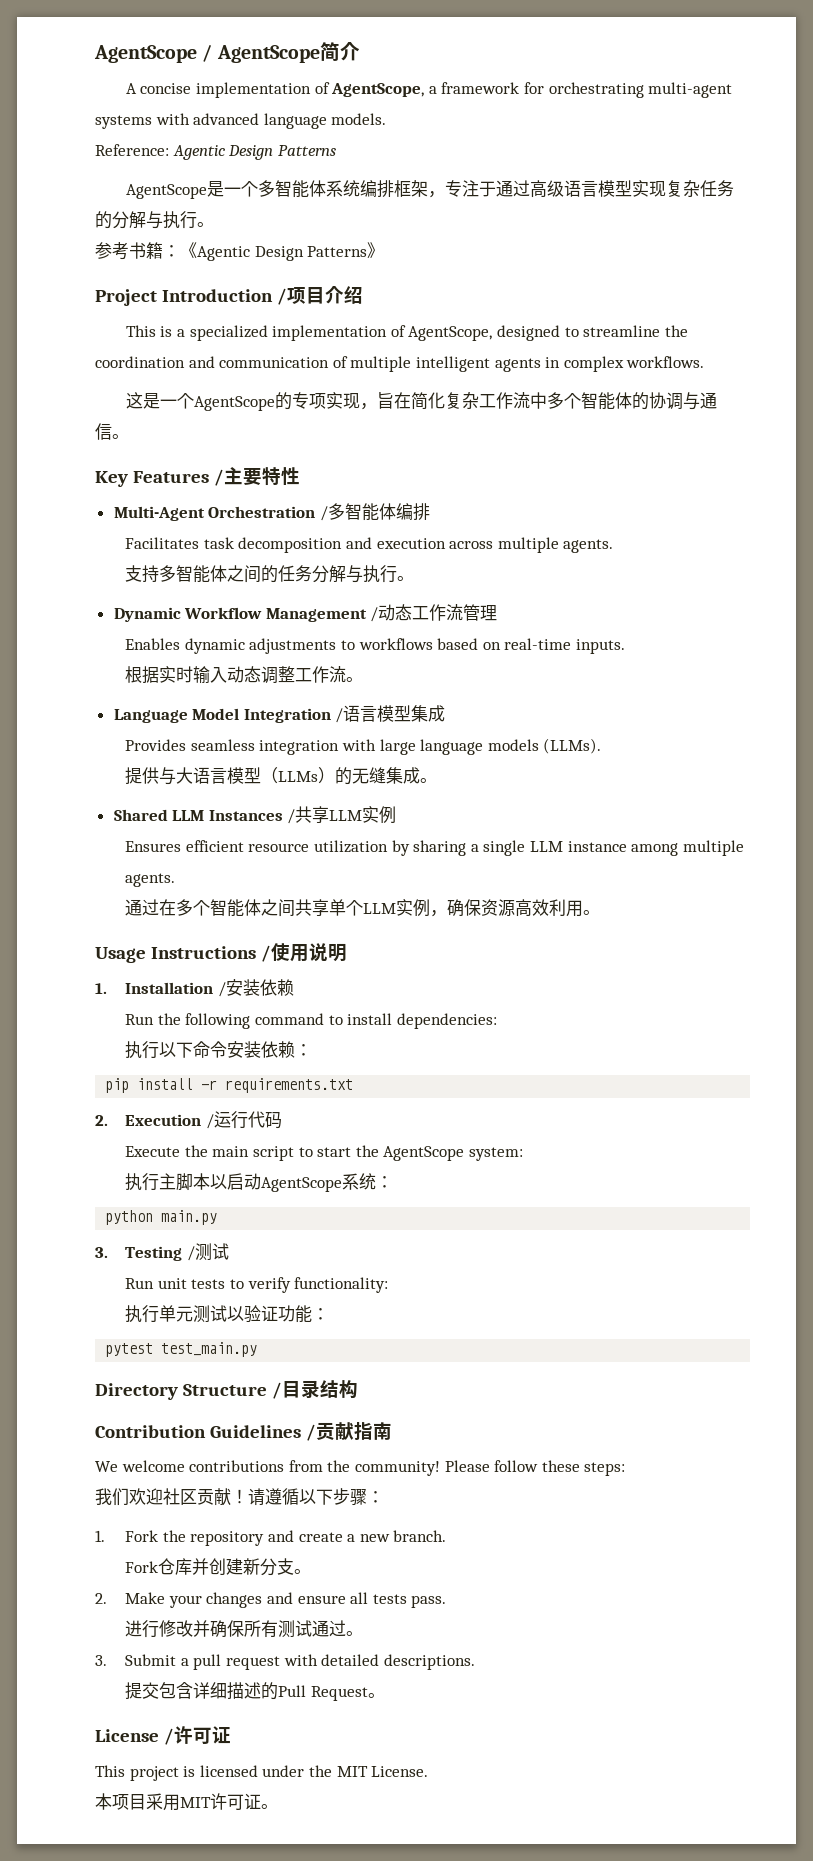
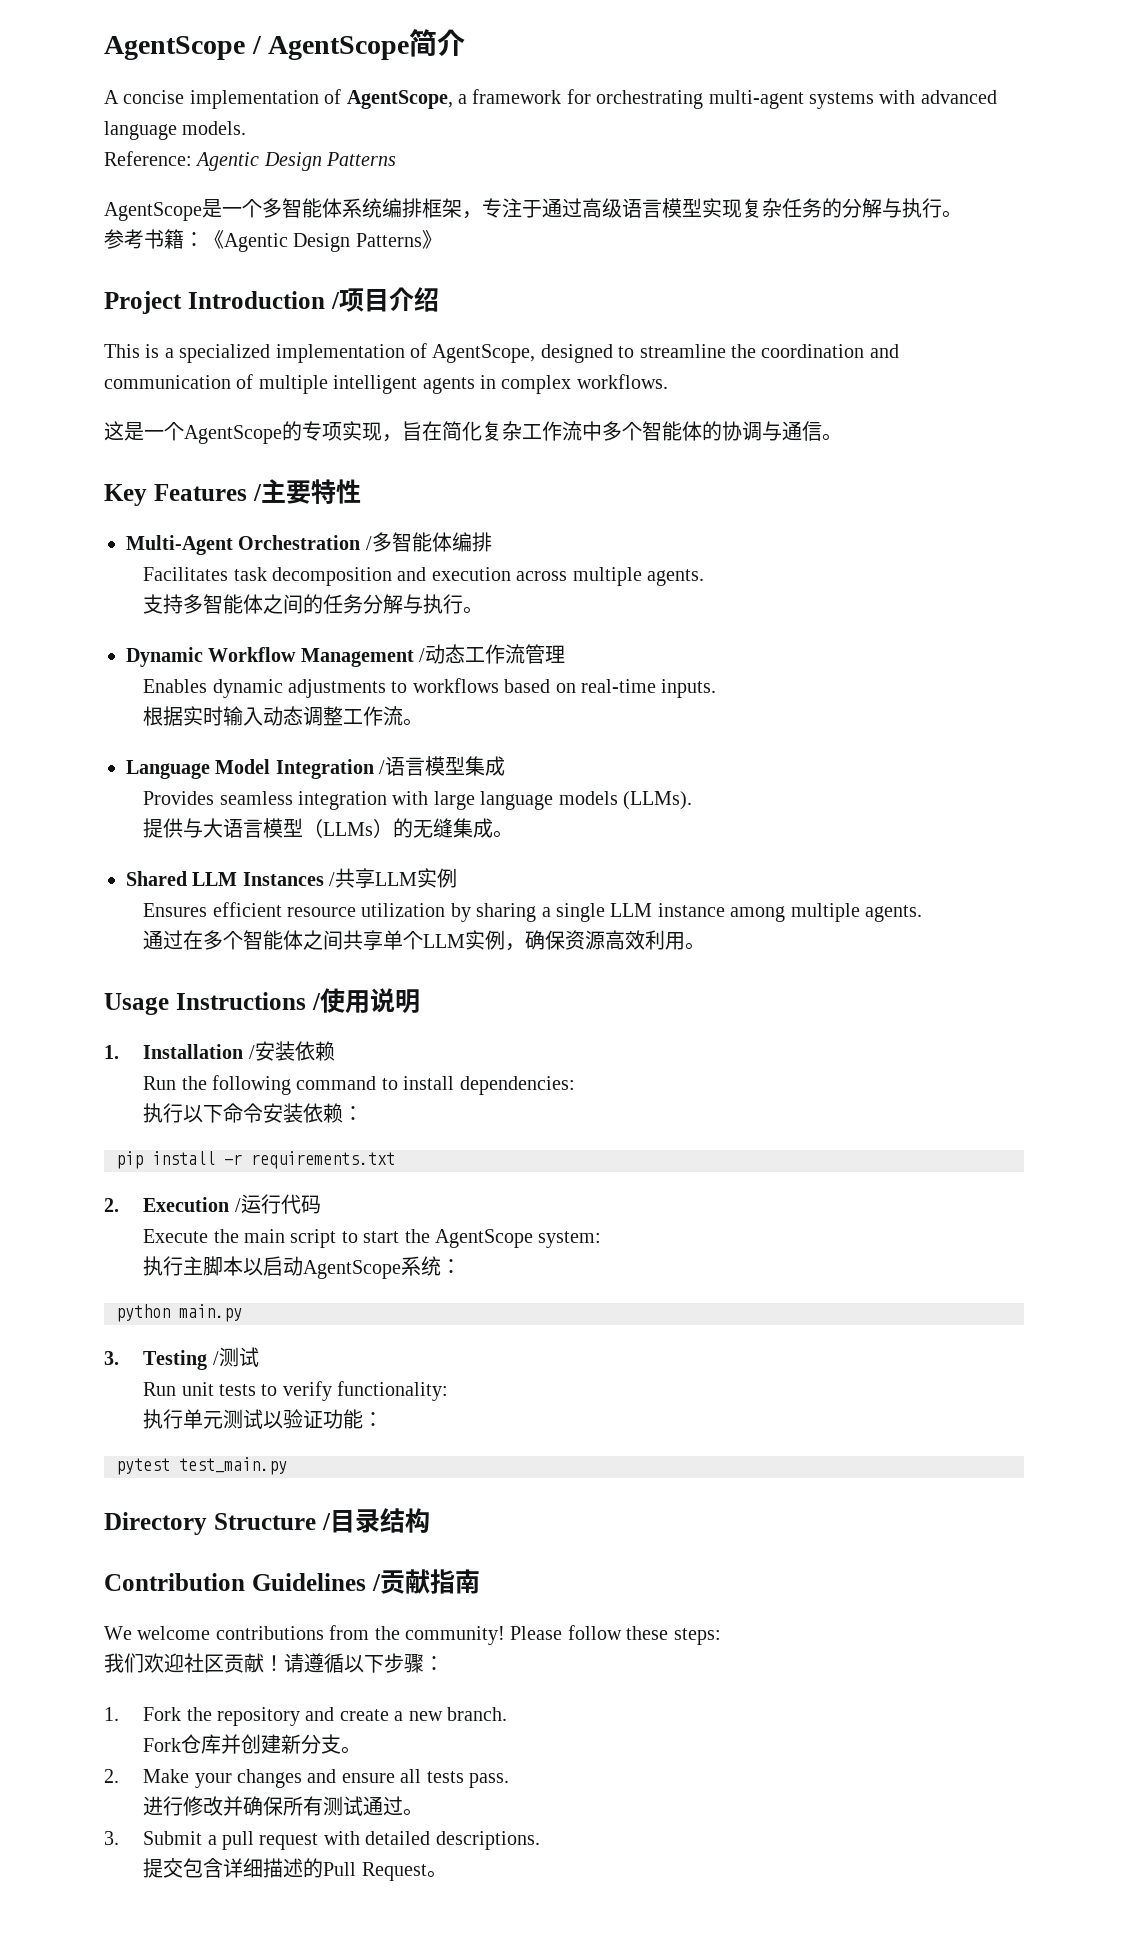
[95,1726,231,1745] [95,1765,429,1781] [95,1793,278,1811] // License /许可证 // This project is licensed under the MIT License. // 本项目采用MIT许可证。 -> (447, 1874) none

